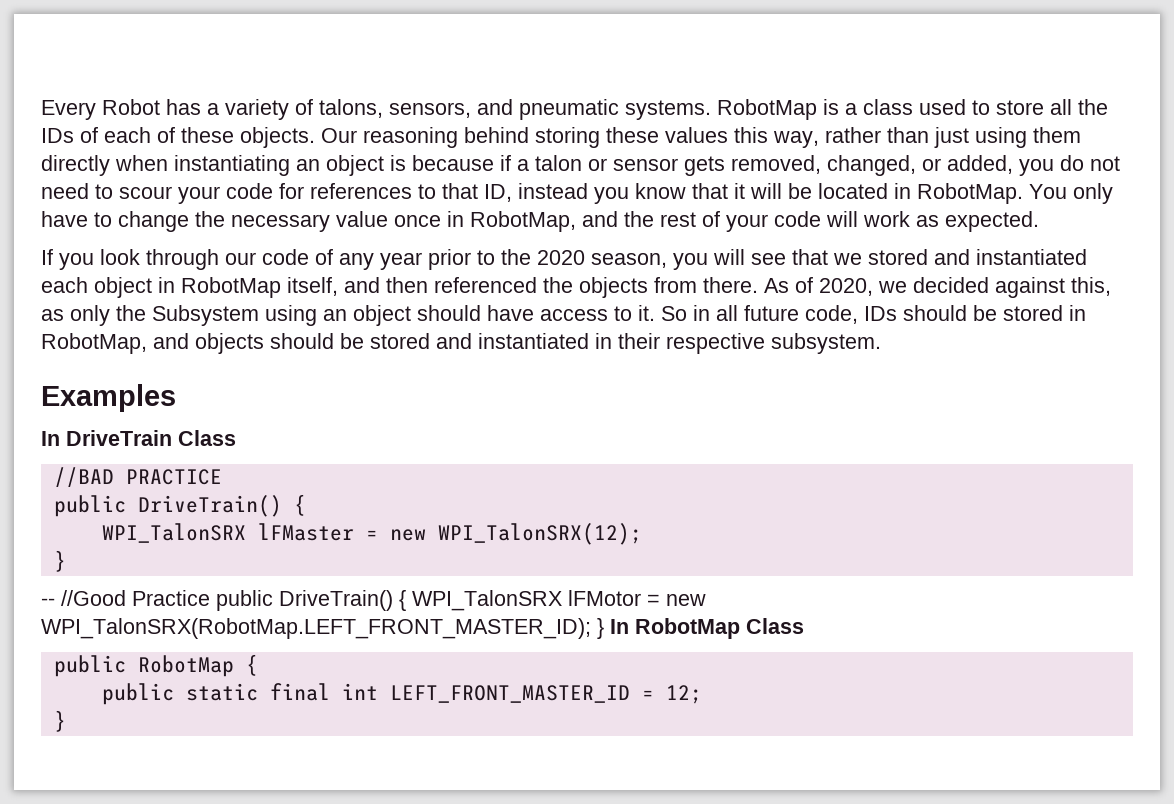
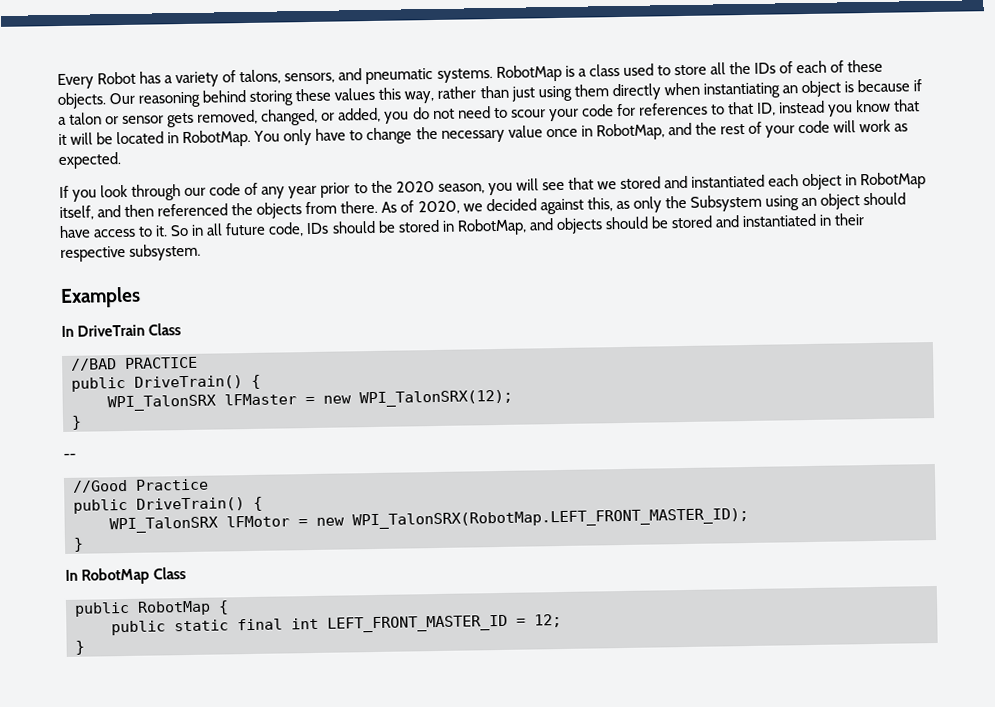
(55, 602) none -> (76, 456) //
[216,590,406,611] public DriveTrain() { -> [73,496,263,514] // public DriveTrain() { //
[597,618,604,639] } -> [73,537,84,552] // } //

